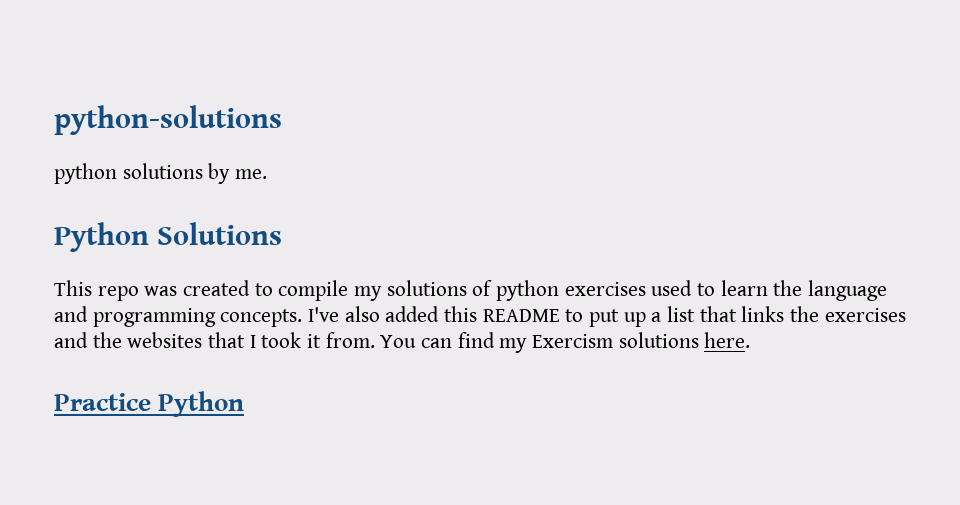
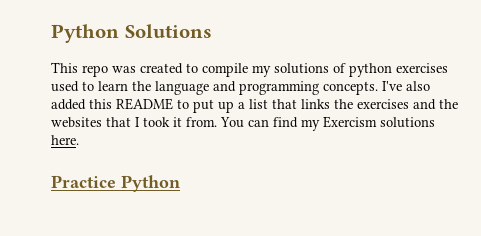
[54,105,282,135] [54,163,268,184] python-solutions // python solutions by me. // -> (51, 33) none

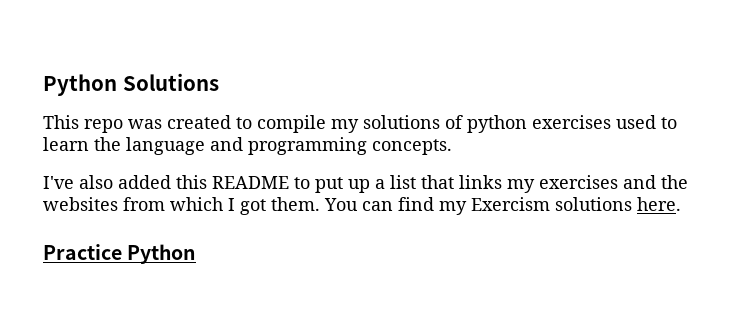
(378, 88) none -> (452, 147) //
[334,99,353,109] the -> [507,179,535,193] my
[106,117,217,127] that I took it from. -> [123,197,320,215] from which I got them.

